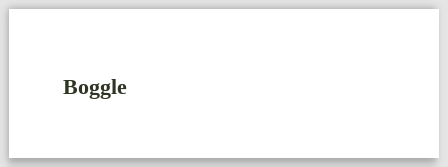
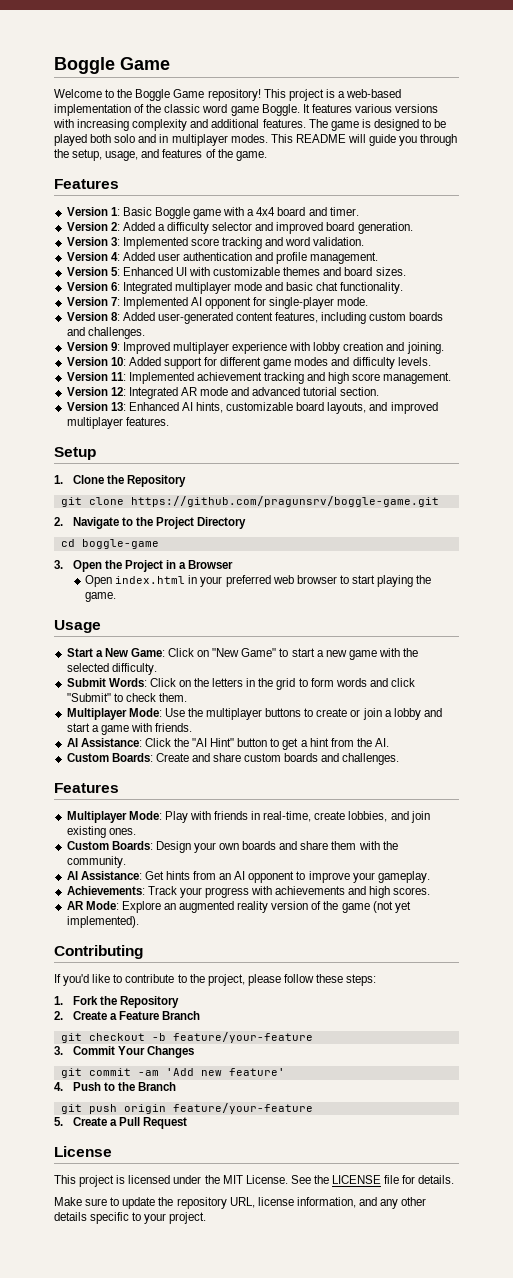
[63,79,127,99] Boggle -> [54,57,170,74] [54,89,402,101] [54,104,439,116] [53,119,447,131] [54,134,458,146] [54,149,267,161] [54,179,119,189] [66,207,359,219] [66,222,413,234] [66,237,365,249] [66,252,379,264] [66,267,406,276] [66,282,404,294] [66,297,369,309] [66,312,444,324] [66,327,145,339] [66,342,444,354] [66,357,431,369] [66,372,452,384] [66,387,380,399] [66,402,438,414] [66,417,169,429] [54,447,96,460] [54,475,186,487] [60,496,439,507] [54,517,246,529] [60,539,159,549] [54,560,234,572] [85,575,432,587] [85,592,117,602] [54,620,101,633] [66,648,419,660] [66,663,157,675] [66,678,416,690] [66,693,187,702] [66,708,442,720] [66,723,193,735] [66,738,390,750] [66,753,400,765] [54,783,119,793] [66,811,430,823] [66,826,136,838] [66,841,398,853] [66,856,126,868] [66,871,430,883] [66,886,431,898] [66,901,411,913] [66,916,139,928] [54,945,143,959] [54,974,377,986] [54,996,179,1008] [54,1011,200,1020] [60,1032,313,1043] [54,1046,194,1058] [60,1068,285,1078] [54,1082,176,1091] [60,1103,313,1114] [54,1117,187,1129] [54,1146,112,1157] [54,1175,455,1187] [54,1197,427,1209] [54,1212,207,1224] Boggle Game // Welcome to the Boggle Game repository! This project is a web-based implementation of the classic word game Boggle. It features various versions with increasing complexity and additional features. The game is designed to be played both solo and in multiplayer modes. This README will guide you through the setup, usage, and features of the game. // Features // Version 1: Basic Boggle game with a 4x4 board and timer. // Version 2: Added a difficulty selector and improved board generation. // Version 3: Implemented score tracking and word validation. // Version 4: Added user authentication and profile management. // Version 5: Enhanced UI with customizable themes and board sizes. // Version 6: Integrated multiplayer mode and basic chat functionality. // Version 7: Implemented AI opponent for single-player mode. // Version 8: Added user-generated content features, including custom boards and challenges. // Version 9: Improved multiplayer experience with lobby creation and joining. // Version 10: Added support for different game modes and difficulty levels. // Version 11: Implemented achievement tracking and high score management. // Version 12: Integrated AR mode and advanced tutorial section. // Version 13: Enhanced AI hints, customizable board layouts, and improved multiplayer features. // Setup // 1. Clone the Repository // git clone https://github.com/pragunsrv/boggle-game.git // 2. Navigate to the Project Directory // cd boggle-game // 3. Open the Project in a Browser // Open index.html in your preferred web browser to start playing the game. // Usage // Start a New Game: Click on "New Game" to start a new game with the selected difficulty. // Submit Words: Click on the letters in the grid to form words and click "Submit" to check them. // Multiplayer Mode: Use the multiplayer buttons to create or join a lobby and start a game with friends. // AI Assistance: Click the "AI Hint" button to get a hint from the AI. // Custom Boards: Create and share custom boards and challenges. // Features // Multiplayer Mode: Play with friends in real-time, create lobbies, and join existing ones. // Custom Boards: Design your own boards and share them with the community. // AI Assistance: Get hints from an AI opponent to improve your gameplay. // Achievements: Track your progress with achievements and high scores. // AR Mode: Explore an augmented reality version of the game (not yet implemented). // Contributing // If you'd like to contribute to the project, please follow these steps: // 1. Fork the Repository // 2. Create a Feature Branch // git checkout -b feature/your-feature // 3. Commit Your Changes // git commit -am 'Add new feature' // 4. Push to the Branch // git push origin feature/your-feature // 5. Create a Pull Request // License // This project is licensed under the MIT License. See the LICENSE file for details. // Make sure to update the repository URL, license information, and any other details specific to your project.

